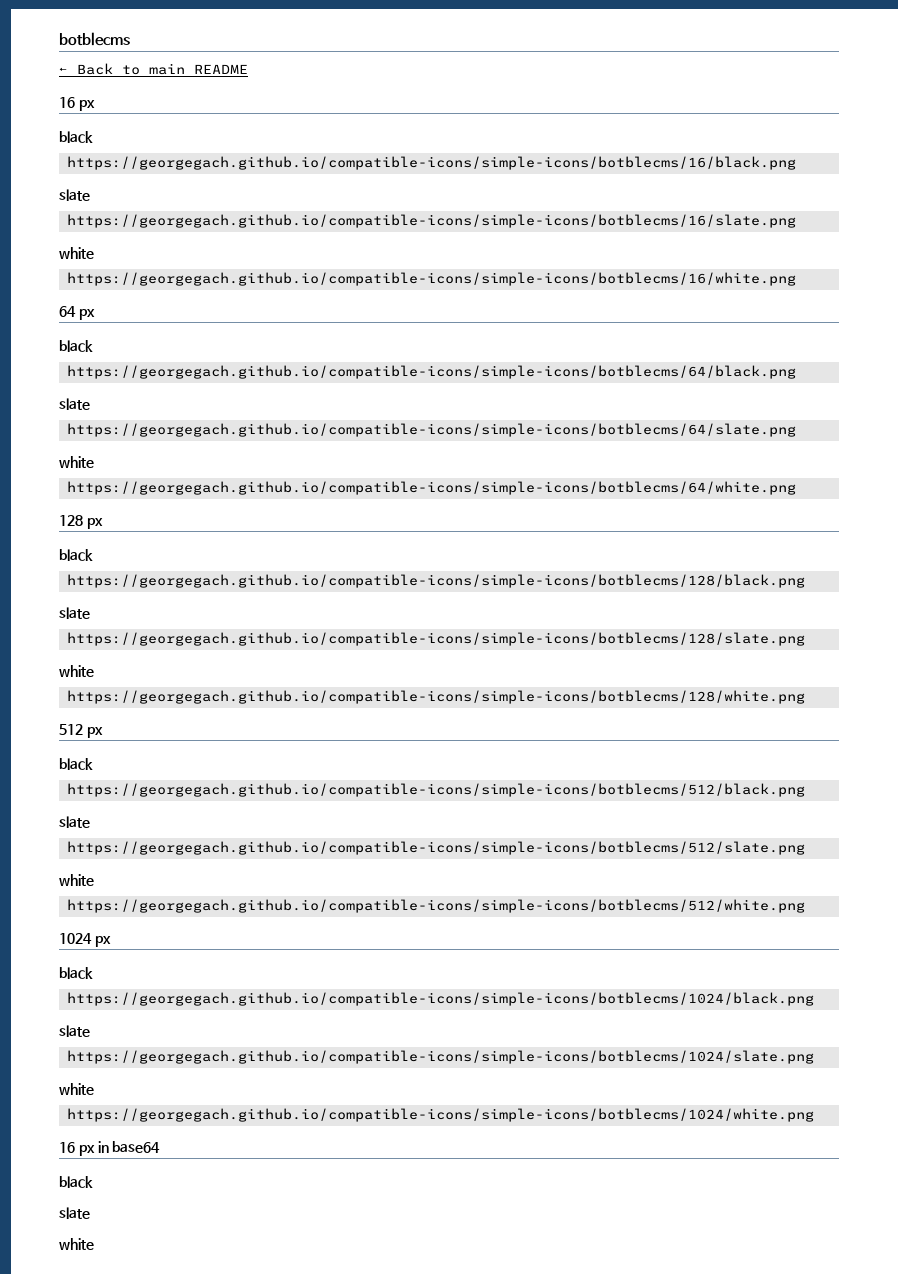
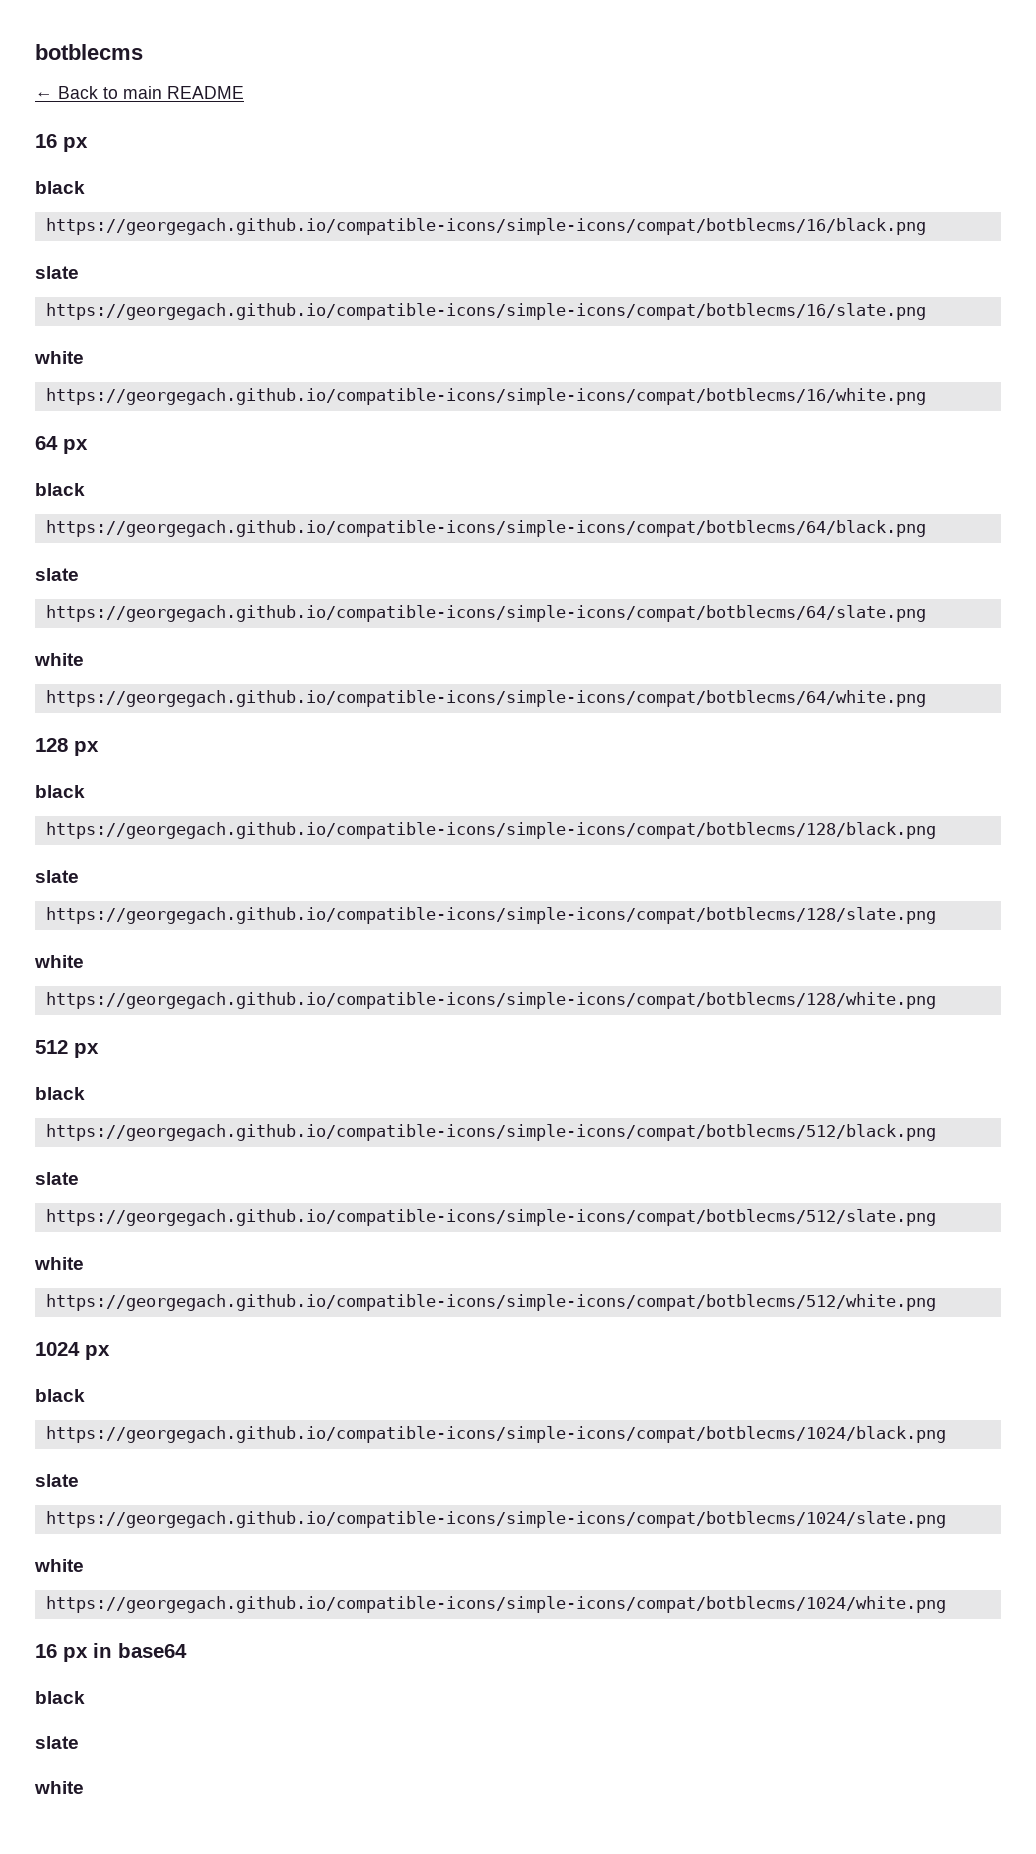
[66,156,796,170] [59,189,90,201] [66,214,796,228] [59,247,94,259] [66,272,796,286] https://georgegach.github.io/compatible-icons/simple-icons/botblecms/16/black.png // slate // https://georgegach.github.io/compatible-icons/simple-icons/botblecms/16/slate.png // white // https://georgegach.github.io/compatible-icons/simple-icons/botblecms/16/white.png -> [45,218,926,235] [35,266,79,279] [45,303,926,320] [34,351,84,364] [45,388,926,405] https://georgegach.github.io/compatible-icons/simple-icons/compat/botblecms/16/black.png // slate // https://georgegach.github.io/compatible-icons/simple-icons/compat/botblecms/16/slate.png // white // https://georgegach.github.io/compatible-icons/simple-icons/compat/botblecms/16/white.png
[66,365,796,379] [59,398,90,410] [66,423,796,437] [59,456,94,468] [66,481,796,495] https://georgegach.github.io/compatible-icons/simple-icons/botblecms/64/black.png // slate // https://georgegach.github.io/compatible-icons/simple-icons/botblecms/64/slate.png // white // https://georgegach.github.io/compatible-icons/simple-icons/botblecms/64/white.png -> [45,520,926,537] [35,568,79,581] [45,605,926,622] [34,653,84,666] [45,690,926,707] https://georgegach.github.io/compatible-icons/simple-icons/compat/botblecms/64/black.png // slate // https://georgegach.github.io/compatible-icons/simple-icons/compat/botblecms/64/slate.png // white // https://georgegach.github.io/compatible-icons/simple-icons/compat/botblecms/64/white.png
[66,574,805,588] [59,607,90,619] [66,632,805,646] [59,665,94,677] [66,690,805,704] https://georgegach.github.io/compatible-icons/simple-icons/botblecms/128/black.png // slate // https://georgegach.github.io/compatible-icons/simple-icons/botblecms/128/slate.png // white // https://georgegach.github.io/compatible-icons/simple-icons/botblecms/128/white.png -> [45,822,936,839] [35,870,79,883] [45,907,936,924] [34,955,84,968] [45,992,936,1009] https://georgegach.github.io/compatible-icons/simple-icons/compat/botblecms/128/black.png // slate // https://georgegach.github.io/compatible-icons/simple-icons/compat/botblecms/128/slate.png // white // https://georgegach.github.io/compatible-icons/simple-icons/compat/botblecms/128/white.png
[66,783,805,797] [59,816,90,828] [66,841,805,855] [59,874,94,886] [66,899,805,913] https://georgegach.github.io/compatible-icons/simple-icons/botblecms/512/black.png // slate // https://georgegach.github.io/compatible-icons/simple-icons/botblecms/512/slate.png // white // https://georgegach.github.io/compatible-icons/simple-icons/botblecms/512/white.png -> [45,1124,936,1141] [35,1172,79,1185] [45,1209,936,1226] [34,1257,84,1270] [45,1294,936,1311] https://georgegach.github.io/compatible-icons/simple-icons/compat/botblecms/512/black.png // slate // https://georgegach.github.io/compatible-icons/simple-icons/compat/botblecms/512/slate.png // white // https://georgegach.github.io/compatible-icons/simple-icons/compat/botblecms/512/white.png
[66,992,814,1006] [59,1025,90,1037] [66,1050,814,1064] [59,1083,94,1095] [66,1108,814,1122] https://georgegach.github.io/compatible-icons/simple-icons/botblecms/1024/black.png // slate // https://georgegach.github.io/compatible-icons/simple-icons/botblecms/1024/slate.png // white // https://georgegach.github.io/compatible-icons/simple-icons/botblecms/1024/white.png -> [45,1426,946,1443] [35,1474,79,1487] [45,1511,946,1528] [34,1559,84,1572] [45,1596,946,1613] https://georgegach.github.io/compatible-icons/simple-icons/compat/botblecms/1024/black.png // slate // https://georgegach.github.io/compatible-icons/simple-icons/compat/botblecms/1024/slate.png // white // https://georgegach.github.io/compatible-icons/simple-icons/compat/botblecms/1024/white.png

